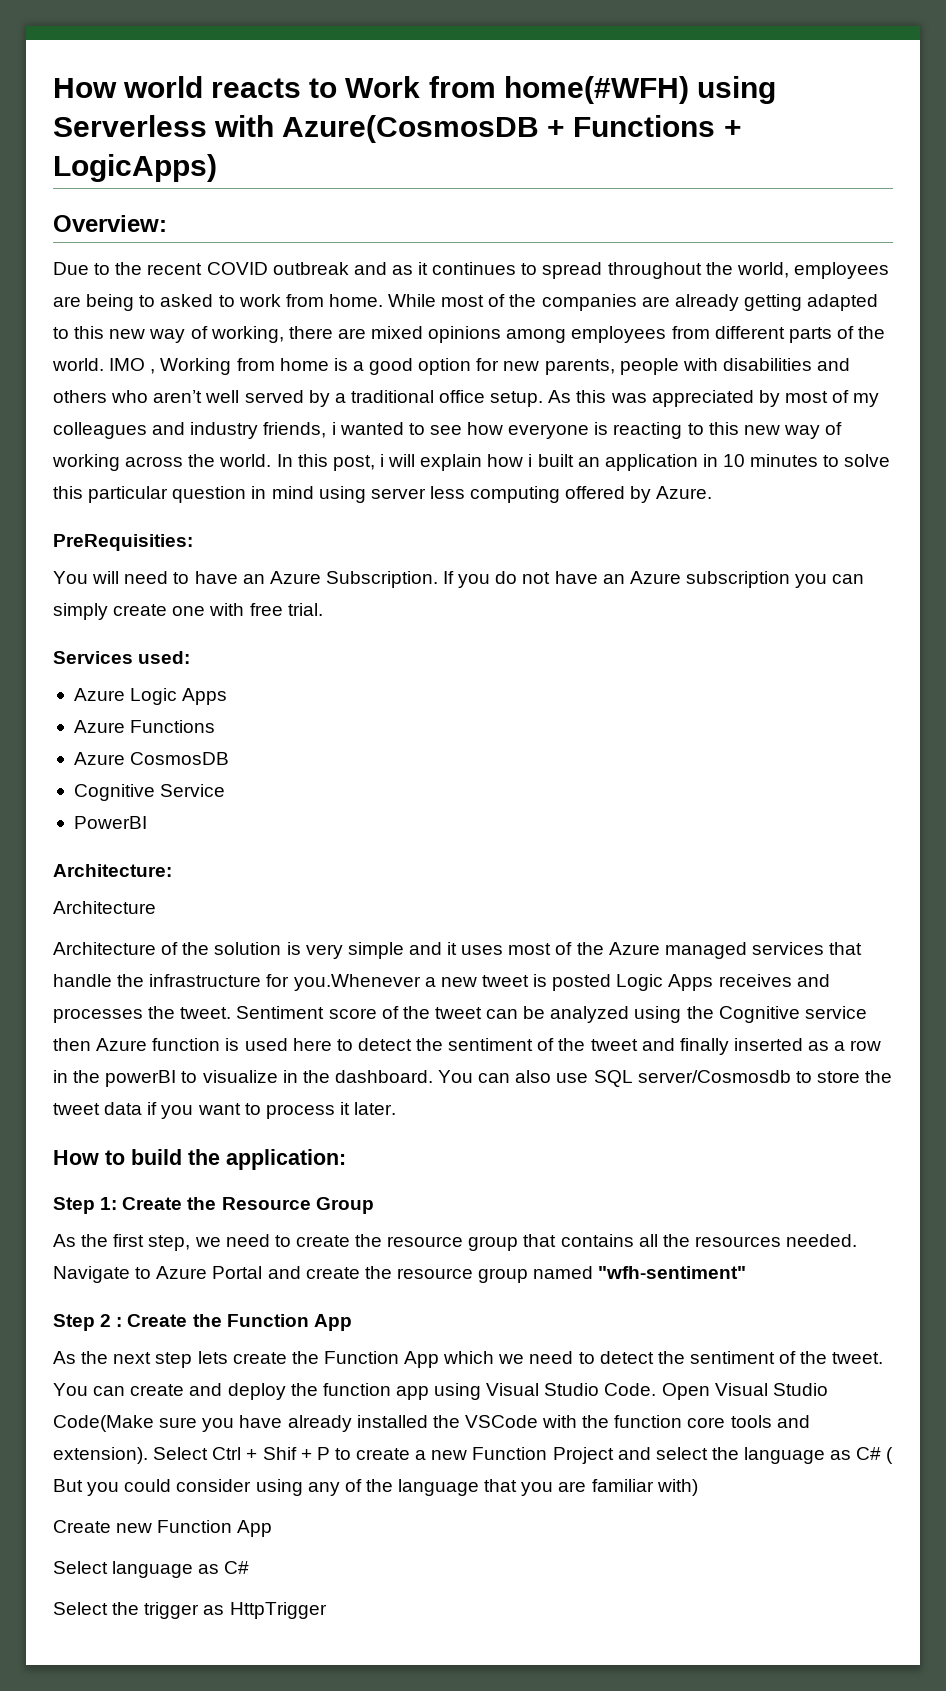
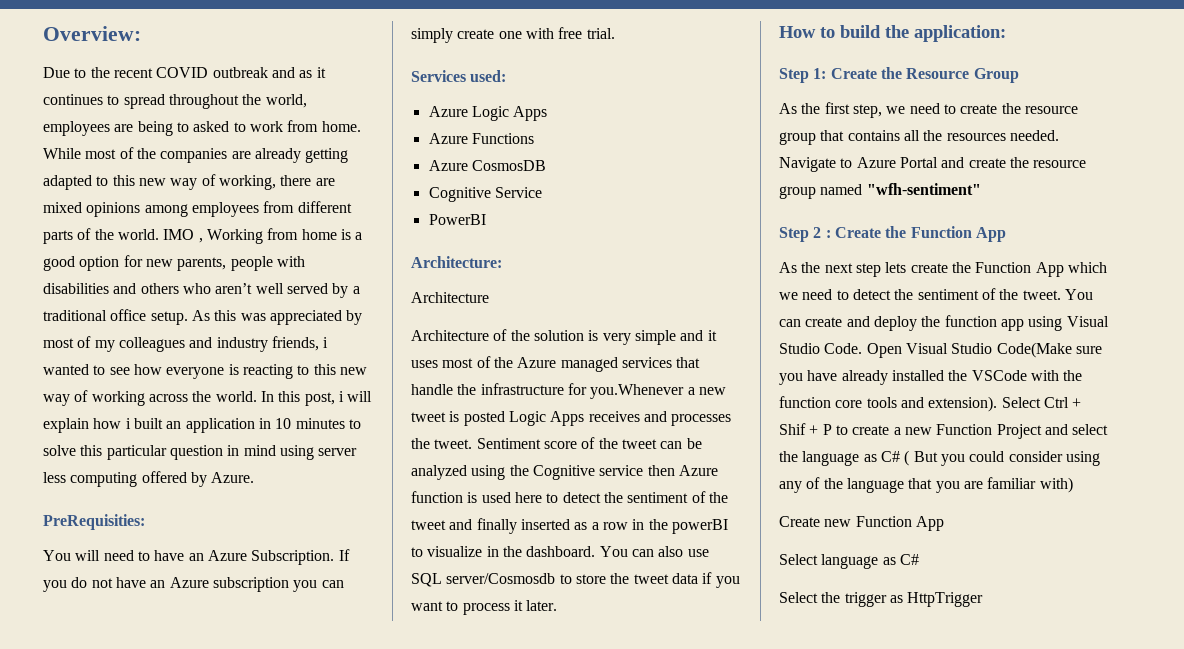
[53,76,776,104] [53,115,742,143] [53,154,217,182] How world reacts to Work from home(#WFH) using Serverless with Azure(CosmosDB + Functions + LogicApps) // -> (43, 33) none

